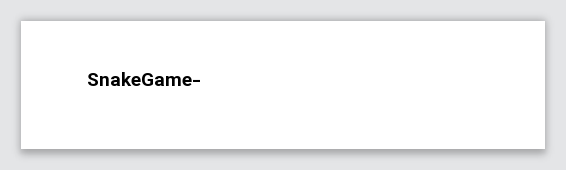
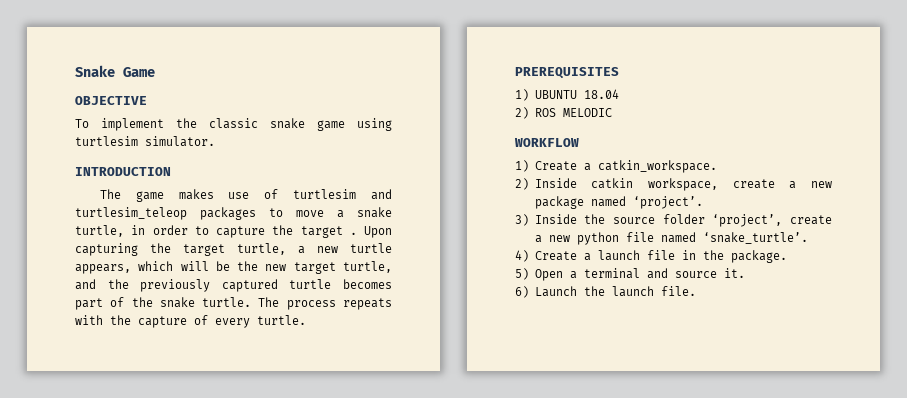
[87,72,201,86] SnakeGame- -> [75,65,155,77] [75,96,147,105] [75,118,392,131] [75,136,215,147] [75,167,171,176] [99,189,392,202] [75,207,392,220] [75,225,392,238] [75,243,392,256] [75,261,392,274] [75,279,392,292] [75,297,392,310] [75,315,306,328] [515,67,619,79] [515,89,619,101] [515,107,612,119] [514,138,579,147] [515,160,717,173] [515,178,832,191] [534,196,703,209] [515,214,832,227] [534,232,808,245] [515,250,787,263] [515,268,745,281] [515,286,696,298] Snake Game // OBJECTIVE // To implement the classic snake game using turtlesim simulator. // INTRODUCTION // The game makes use of turtlesim and turtlesim_teleop packages to move a snake turtle, in order to capture the target . Upon capturing the target turtle, a new turtle appears, which will be the new target turtle, and the previously captured turtle becomes part of the snake turtle. The process repeats with the capture of every turtle. // PREREQUISITES // 1) UBUNTU 18.04 // 2) ROS MELODIC // WORKFLOW // 1) Create a catkin_workspace. // 2) Inside catkin workspace, create a new package named ‘project’. // 3) Inside the source folder ‘project’, create a new python file named ‘snake_turtle’. // 4) Create a launch file in the package. // 5) Open a terminal and source it. // 6) Launch the launch file.

